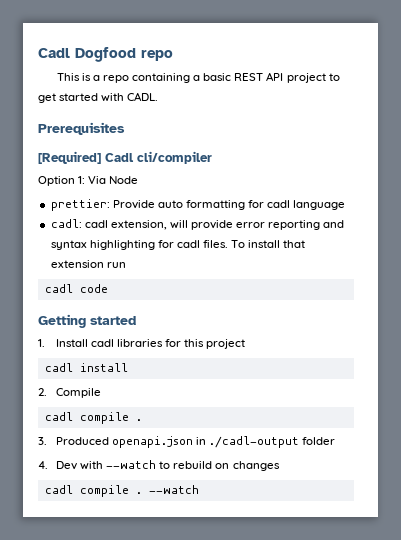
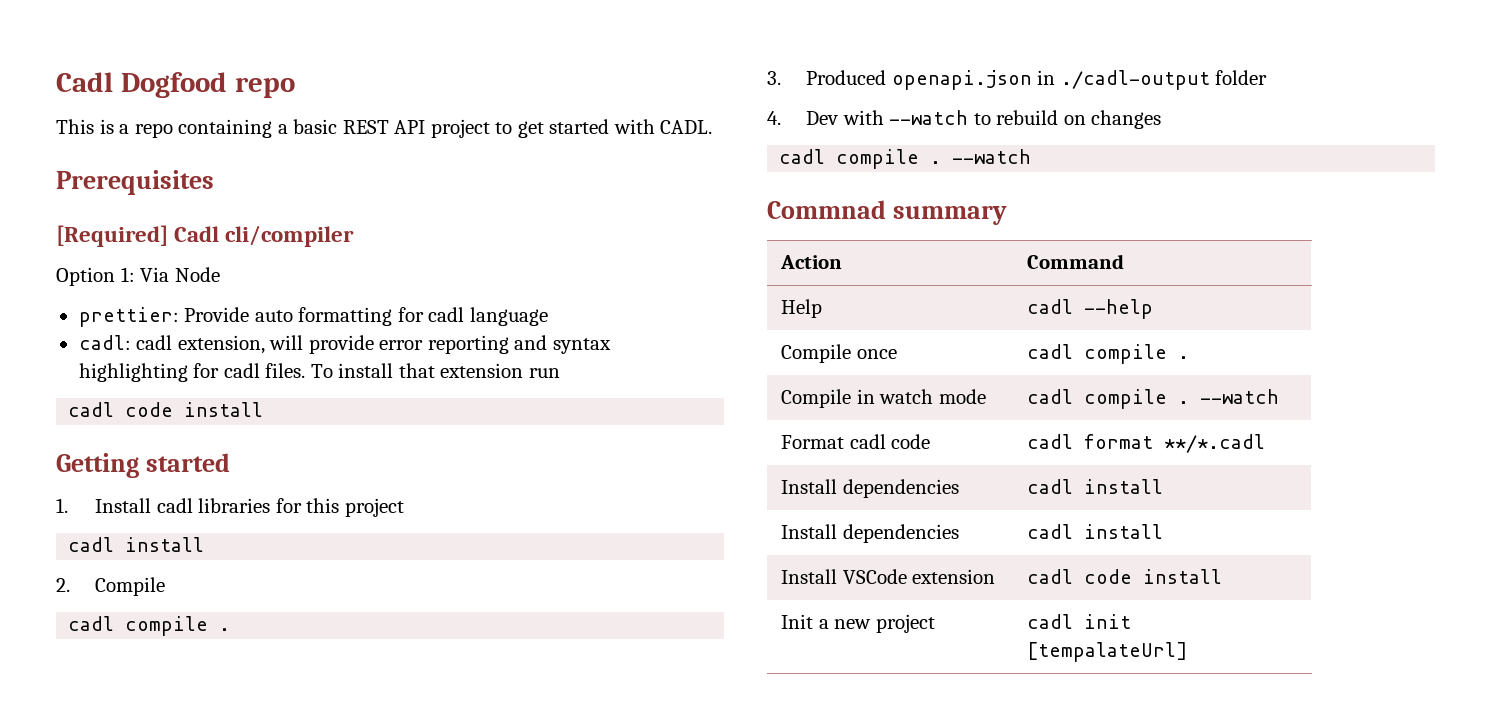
(108, 288) none -> [184,402,264,417] install
(199, 489) none -> [767,200,1007,225] [780,255,843,269] [1027,254,1125,269] [781,299,823,318] [1027,299,1154,319] [781,344,897,363] [1027,344,1190,364] [781,389,986,408] [1027,389,1280,409] [781,434,931,449] [1027,434,1266,453] [781,479,959,498] [1027,479,1164,494] [781,524,959,543] [1027,524,1164,539] [781,569,996,584] [1027,569,1223,584] [781,614,935,633] [1027,614,1132,629] [1027,642,1189,662] // Commnad summary // Action | Command // Help | cadl --help // Compile once | cadl compile . // Compile in watch mode | cadl compile . --watch // Format cadl code | cadl format **/*.cadl // Install dependencies | cadl install // Install dependencies | cadl install // Install VSCode extension | cadl code install // Init a new project | cadl init [tempalateUrl]

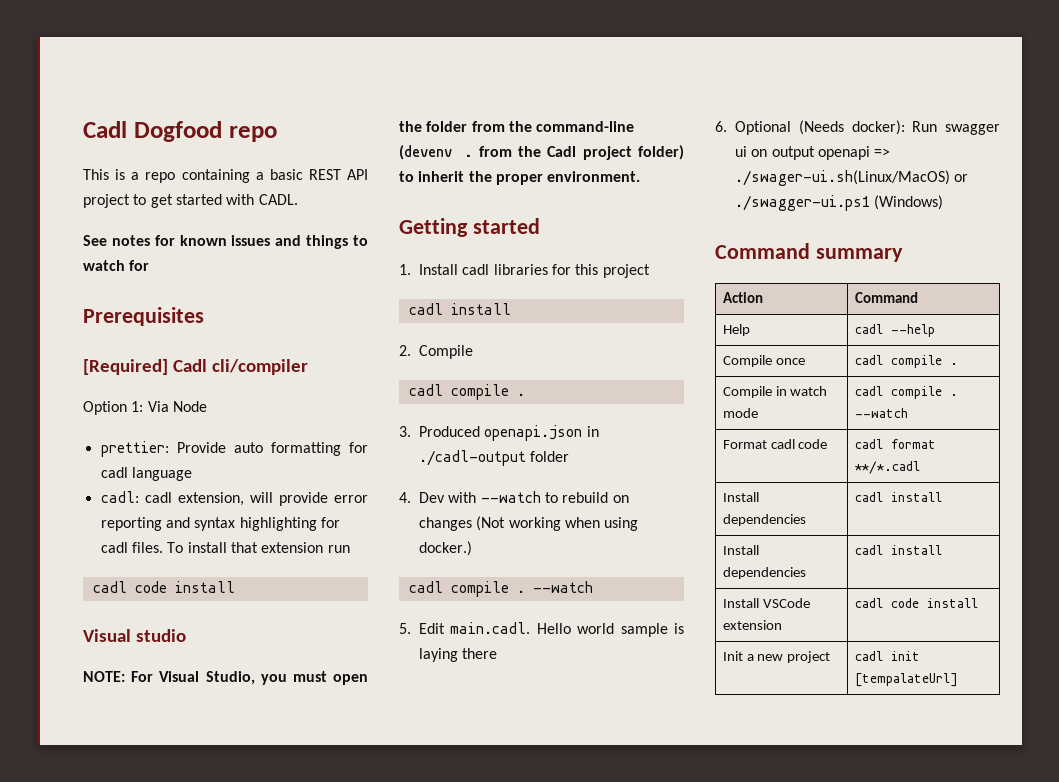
(713, 127) none -> [83,235,368,249] [83,260,150,271] // See notes for known issues and things to watch for
(264, 409) none -> [83,629,186,642] [83,671,368,685] [399,121,635,132] [399,145,684,160] [399,171,641,185] // Visual studio // NOTE: For Visual Studio, you must open the folder from the command-line (devenv . from the Cadl project folder) to inherit the proper environment.
[779,149,1032,169] [767,200,886,219] // cadl compile . --watch // Commnad -> [476,516,639,531] [419,541,472,556] [408,581,593,597] [399,622,684,637] [419,648,498,662] [715,120,1000,135] [735,146,891,160] [735,170,969,186] [735,195,944,211] [715,243,810,259] (Not working when using docker.) // cadl compile . --watch // 5. Edit main.cadl. Hello world sample is laying there // 6. Optional (Needs docker): Run swagger ui on output openapi => ./swager-ui.sh(Linux/MacOS) or ./swagger-ui.ps1 (Windows) // Command

